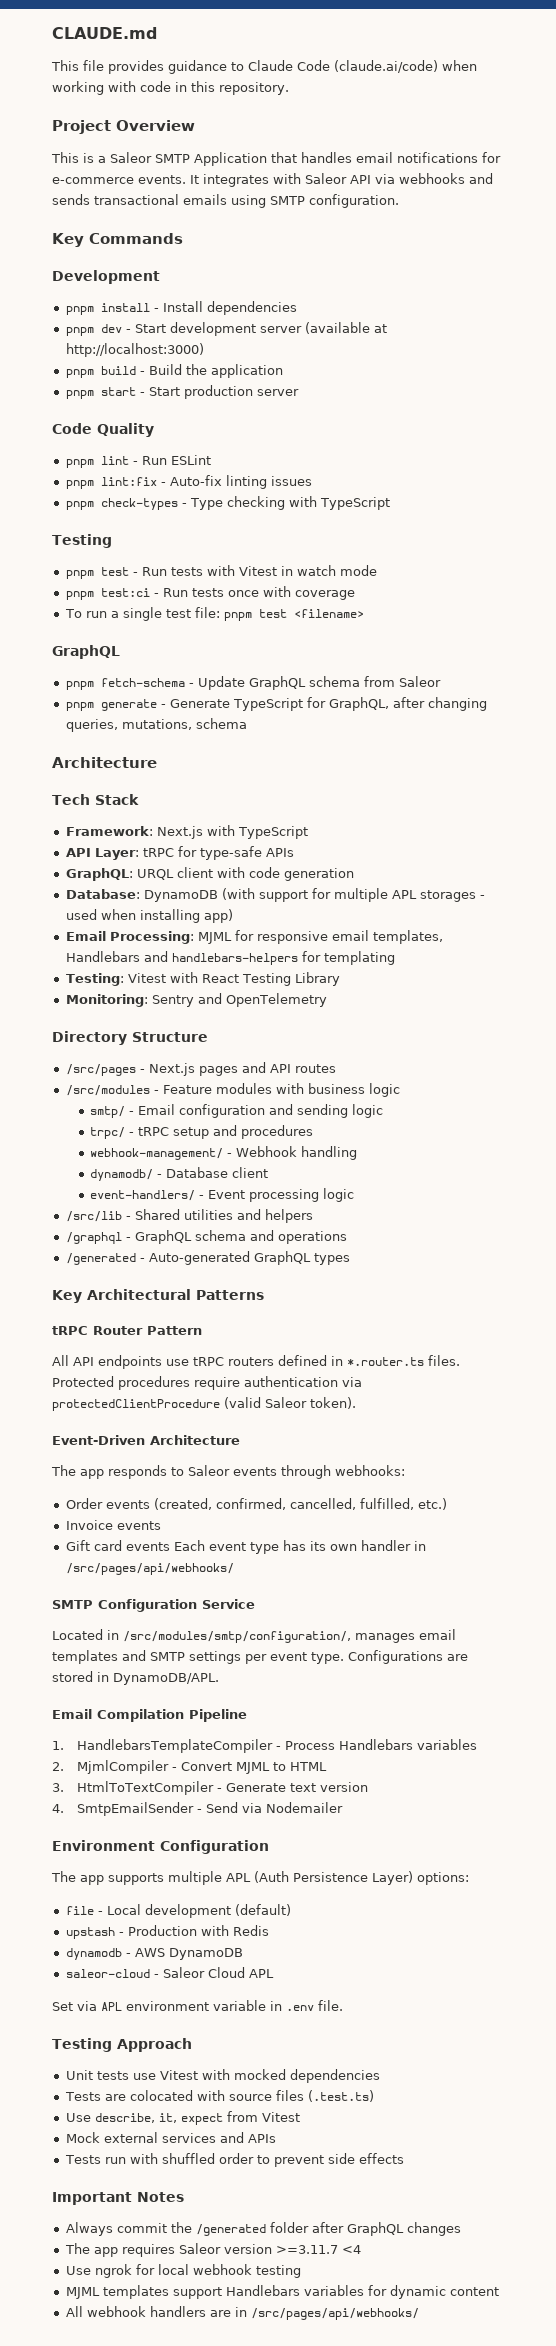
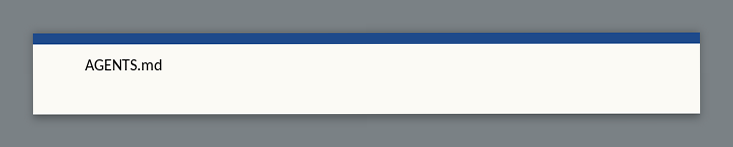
[52,27,157,39] [51,60,477,74] [52,81,289,95] [52,120,195,134] [51,152,501,166] [52,173,493,187] [52,194,399,208] [52,233,183,247] [52,270,160,284] [65,301,297,315] [65,322,387,336] [65,343,204,357] [65,364,283,378] [65,385,299,399] [52,423,154,437] [65,455,211,468] [65,475,312,489] [65,496,390,510] [52,534,112,548] [65,565,377,579] [65,586,355,600] [64,607,364,621] [52,645,120,659] [65,676,441,690] [65,697,487,711] [65,718,247,732] [52,757,157,768] [52,794,139,805] [65,825,308,839] [65,846,294,860] [65,867,354,881] [65,888,485,902] [65,909,233,923] [65,930,443,944] [65,951,395,965] [65,972,340,986] [65,993,327,1007] [52,1031,208,1045] [65,1062,336,1076] [65,1083,400,1097] [90,1104,384,1118] [90,1125,314,1139] [90,1146,358,1160] [90,1167,269,1181] [90,1188,355,1202] [65,1209,313,1223] [65,1230,347,1244] [65,1251,350,1265] [52,1289,264,1303] [52,1326,202,1335] [52,1355,460,1369] [52,1376,362,1390] [52,1397,356,1411] [52,1435,240,1445] [51,1465,405,1479] [65,1498,447,1510] [65,1520,161,1530] [65,1540,426,1554] [65,1563,234,1575] [52,1599,255,1612] [52,1629,456,1643] [52,1650,468,1664] [52,1671,219,1685] [52,1709,247,1722] [52,1739,477,1753] [52,1760,327,1774] [52,1781,368,1795] [52,1802,343,1816] [52,1840,269,1854] [51,1871,469,1885] [65,1904,291,1918] [65,1925,269,1939] [65,1948,243,1960] [65,1967,274,1978] [52,2000,343,2011] [52,2038,192,2052] [65,2069,380,2083] [64,2090,374,2102] [65,2111,300,2125] [65,2132,276,2143] [64,2153,404,2167] [52,2192,184,2205] [65,2222,461,2236] [64,2243,361,2257] [65,2264,301,2278] [65,2285,499,2299] [65,2306,419,2320] CLAUDE.md // This file provides guidance to Claude Code (claude.ai/code) when working with code in this repository. // Project Overview // This is a Saleor SMTP Application that handles email notifications for e-commerce events. It integrates with Saleor API via webhooks and sends transactional emails using SMTP configuration. // Key Commands // Development // pnpm install - Install dependencies // pnpm dev - Start development server (available at http://localhost:3000) // pnpm build - Build the application // pnpm start - Start production server // Code Quality // pnpm lint - Run ESLint // pnpm lint:fix - Auto-fix linting issues // pnpm check-types - Type checking with TypeScript // Testing // pnpm test - Run tests with Vitest in watch mode // pnpm test:ci - Run tests once with coverage // To run a single test file: pnpm test <filename> // GraphQL // pnpm fetch-schema - Update GraphQL schema from Saleor // pnpm generate - Generate TypeScript for GraphQL, after changing queries, mutations, schema // Architecture // Tech Stack // Framework: Next.js with TypeScript // API Layer: tRPC for type-safe APIs // GraphQL: URQL client with code generation // Database: DynamoDB (with support for multiple APL storages - used when installing app) // Email Processing: MJML for responsive email templates, Handlebars and handlebars-helpers for templating // Testing: Vitest with React Testing Library // Monitoring: Sentry and OpenTelemetry // Directory Structure // /src/pages - Next.js pages and API routes // /src/modules - Feature modules with business logic // smtp/ - Email configuration and sending logic // trpc/ - tRPC setup and procedures // webhook-management/ - Webhook handling // dynamodb/ - Database client // event-handlers/ - Event processing logic // /src/lib - Shared utilities and helpers // /graphql - GraphQL schema and operations // /generated - Auto-generated GraphQL types // Key Architectural Patterns // tRPC Router Pattern // All API endpoints use tRPC routers defined in *.router.ts files. Protected procedures require authentication via protectedClientProcedure (valid Saleor token). // Event-Driven Architecture // The app responds to Saleor events through webhooks: // Order events (created, confirmed, cancelled, fulfilled, etc.) // Invoice events // Gift card events Each event type has its own handler in /src/pages/api/webhooks/ // SMTP Configuration Service // Located in /src/modules/smtp/configuration/, manages email templates and SMTP settings per event type. Configurations are stored in DynamoDB/APL. // Email Compilation Pipeline // 1. HandlebarsTemplateCompiler - Process Handlebars variables // 2. MjmlCompiler - Convert MJML to HTML // 3. HtmlToTextCompiler - Generate text version // 4. SmtpEmailSender - Send via Nodemailer // Environment Configuration // The app supports multiple APL (Auth Persistence Layer) options: // file - Local development (default) // upstash - Production with Redis // dynamodb - AWS DynamoDB // saleor-cloud - Saleor Cloud APL // Set via APL environment variable in .env file. // Testing Approach // Unit tests use Vitest with mocked dependencies // Tests are colocated with source files (.test.ts) // Use describe, it, expect from Vitest // Mock external services and APIs // Tests run with shuffled order to prevent side effects // Important Notes // Always commit the /generated folder after GraphQL changes // The app requires Saleor version >=3.11.7 <4 // Use ngrok for local webhook testing // MJML templates support Handlebars variables for dynamic content // All webhook handlers are in /src/pages/api/webhooks/ -> [84,59,162,71] AGENTS.md

